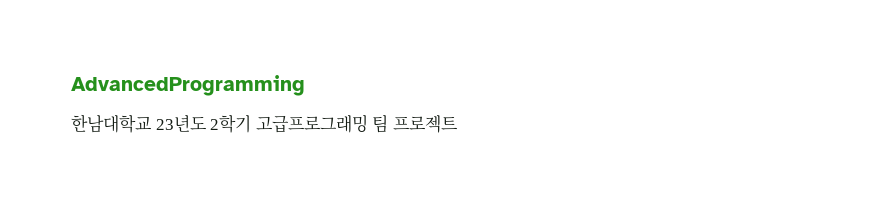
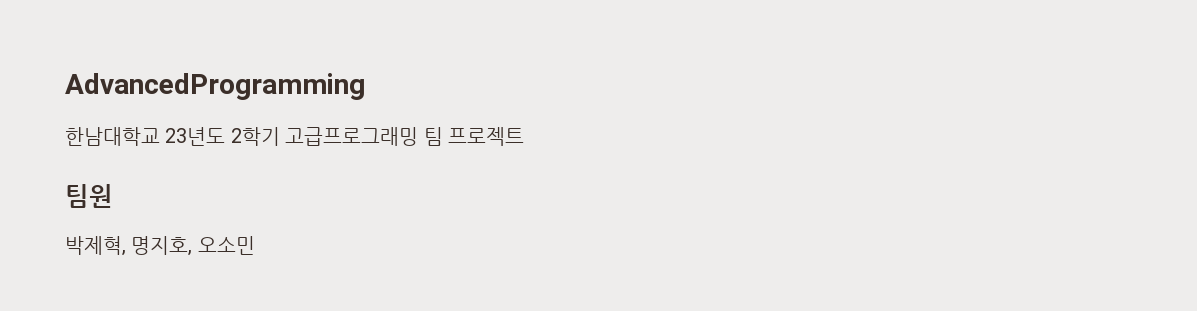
(458, 124) none -> [65,184,113,208] [65,236,255,256] // 팀원 // 박제혁, 명지호, 오소민

